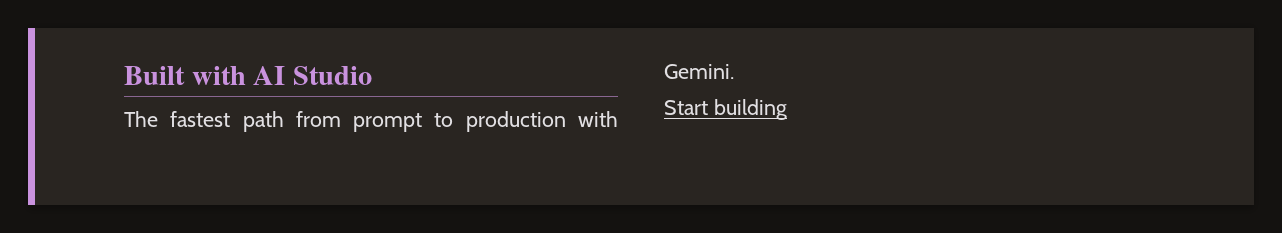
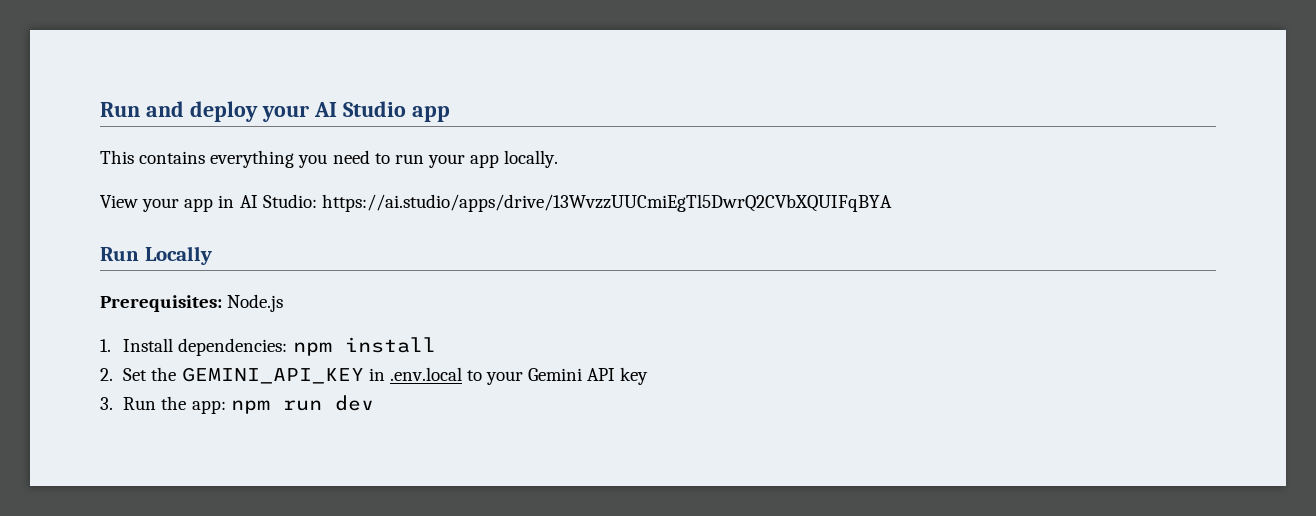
[124,66,373,85] [124,111,618,132] [664,64,734,79] [664,99,787,120] Built with AI Studio // The fastest path from prompt to production with Gemini. // Start building -> [100,101,450,122] [100,150,559,168] [100,194,892,212] [100,246,212,265] [100,294,284,312] [100,337,436,356] [100,367,649,385] [100,395,374,414] Run and deploy your AI Studio app // This contains everything you need to run your app locally. // View your app in AI Studio: https://ai.studio/apps/drive/13WvzzUUCmiEgTl5DwrQ2CVbXQUIFqBYA // Run Locally // Prerequisites: Node.js // 1. Install dependencies: npm install // 2. Set the GEMINI_API_KEY in .env.local to your Gemini API key // 3. Run the app: npm run dev

